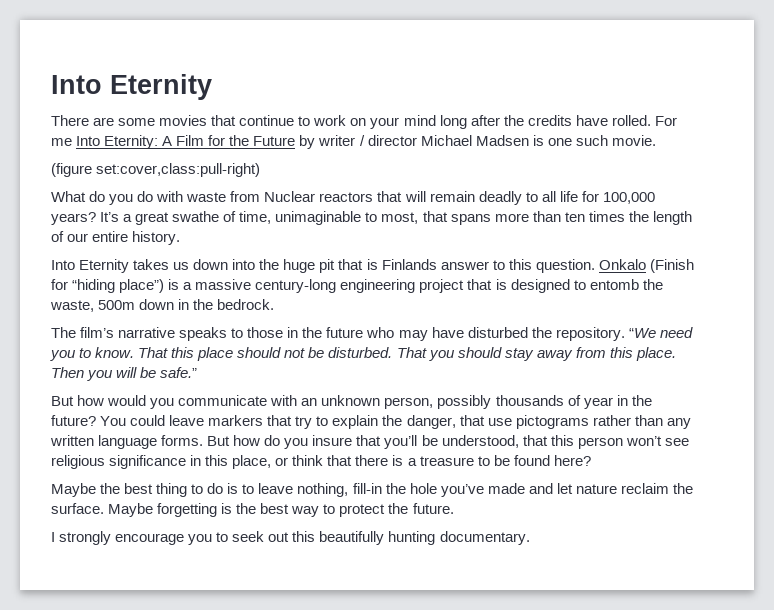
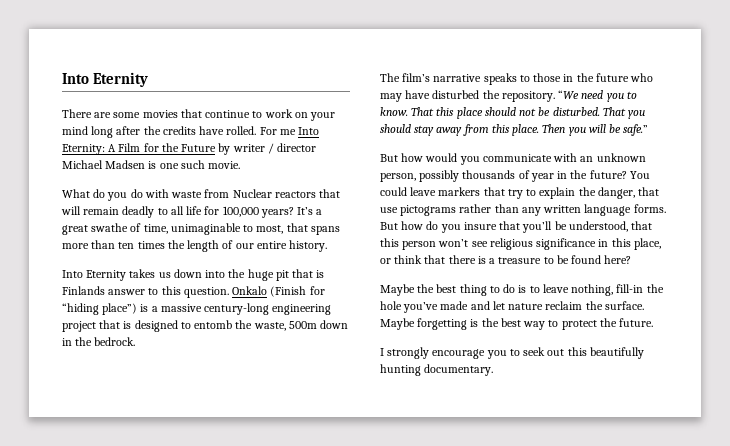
[51,163,261,177] // (figure set:cover,class:pull-right) -> (241, 165) none

